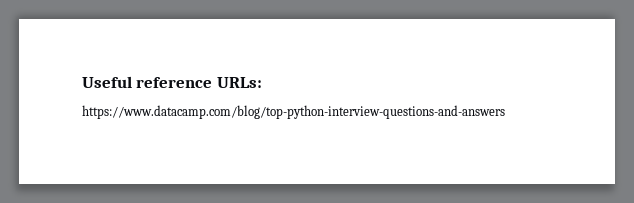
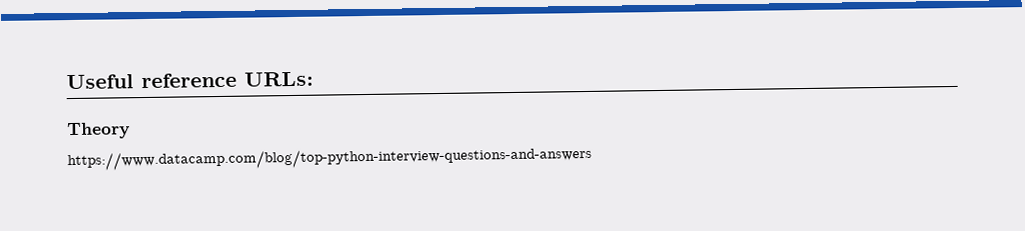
(262, 82) none -> [67,122,130,140] // Theory

